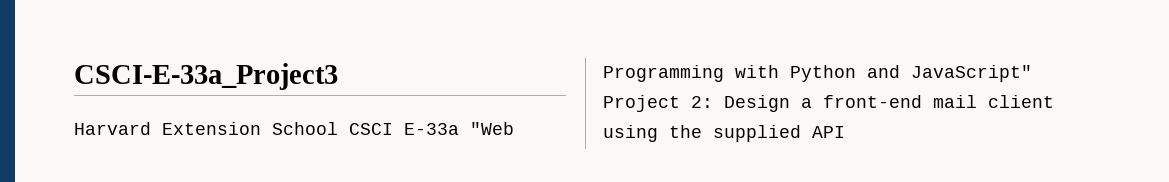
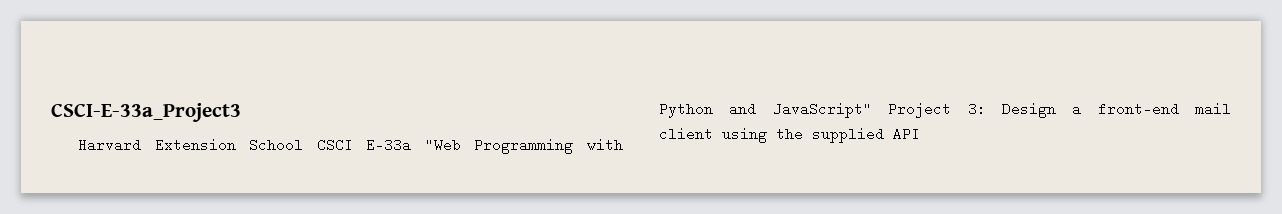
[691,96,713,108] 2: -> [967,102,986,116] 3:

